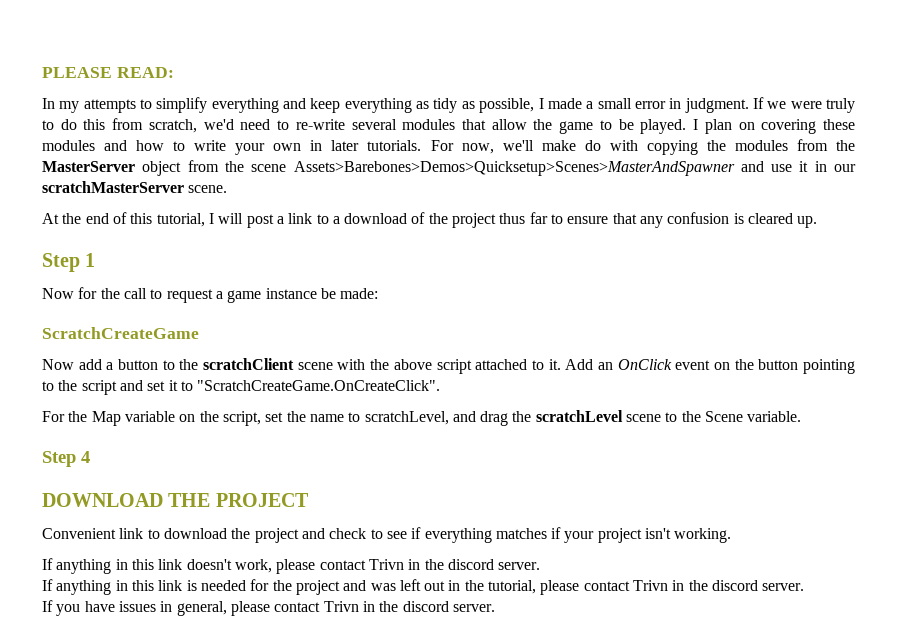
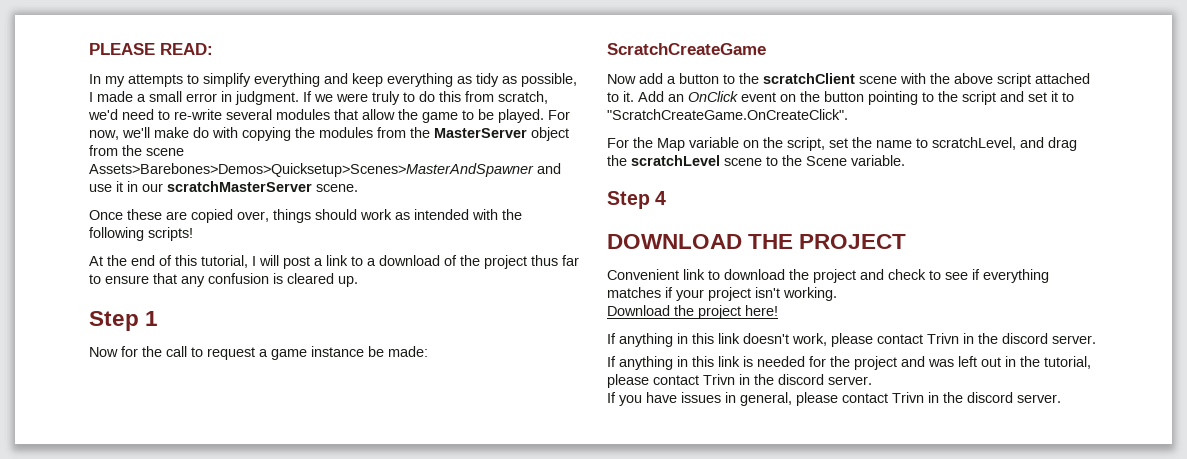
[693,119,856,134] [42,140,422,155] I plan on covering these modules and how to write your own in later tutorials. -> (544, 116) none
(228, 189) none -> [89,209,522,223] [89,227,193,241] // Once these are copied over, things should work as intended with the following scripts!
(732, 535) none -> [607,305,778,319] // Download the project here!

